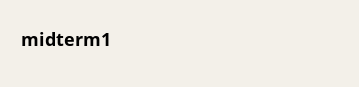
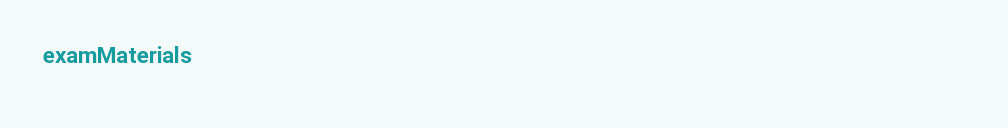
[21,32,111,46] midterm1 -> [43,46,192,63] examMaterials

